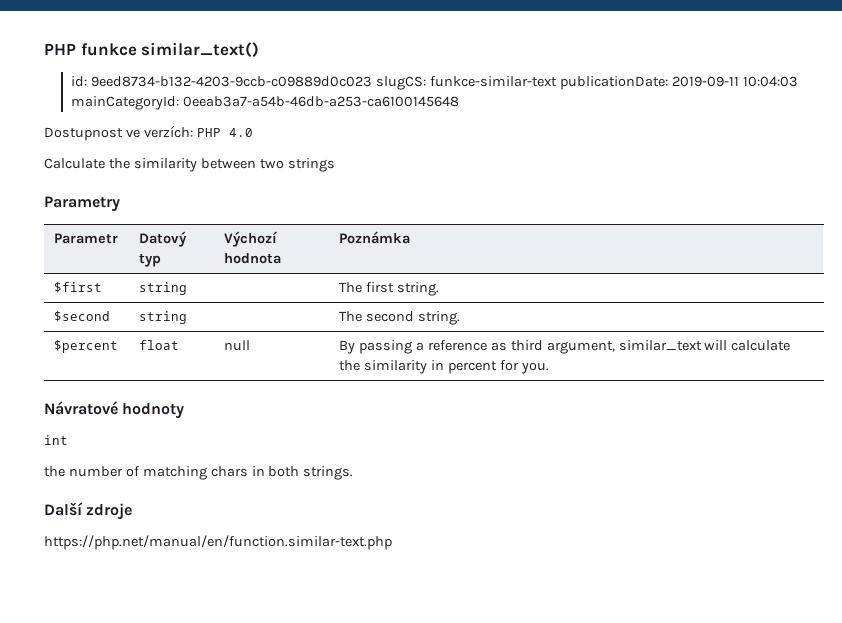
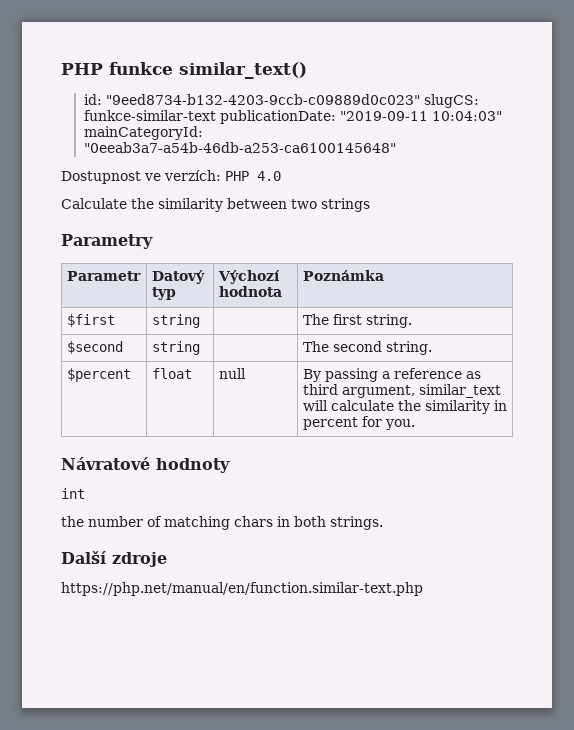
[91,76,373,87] 9eed8734-b132-4203-9ccb-c09889d0c023 -> [105,94,420,105] "9eed8734-b132-4203-9ccb-c09889d0c023"
[672,76,798,87] [71,96,460,110] 2019-09-11 10:04:03 mainCategoryId: 0eeab3a7-a54b-46db-a253-ca6100145648 -> [339,111,502,121] [83,126,203,140] [83,142,396,153] "2019-09-11 10:04:03" mainCategoryId: "0eeab3a7-a54b-46db-a253-ca6100145648"

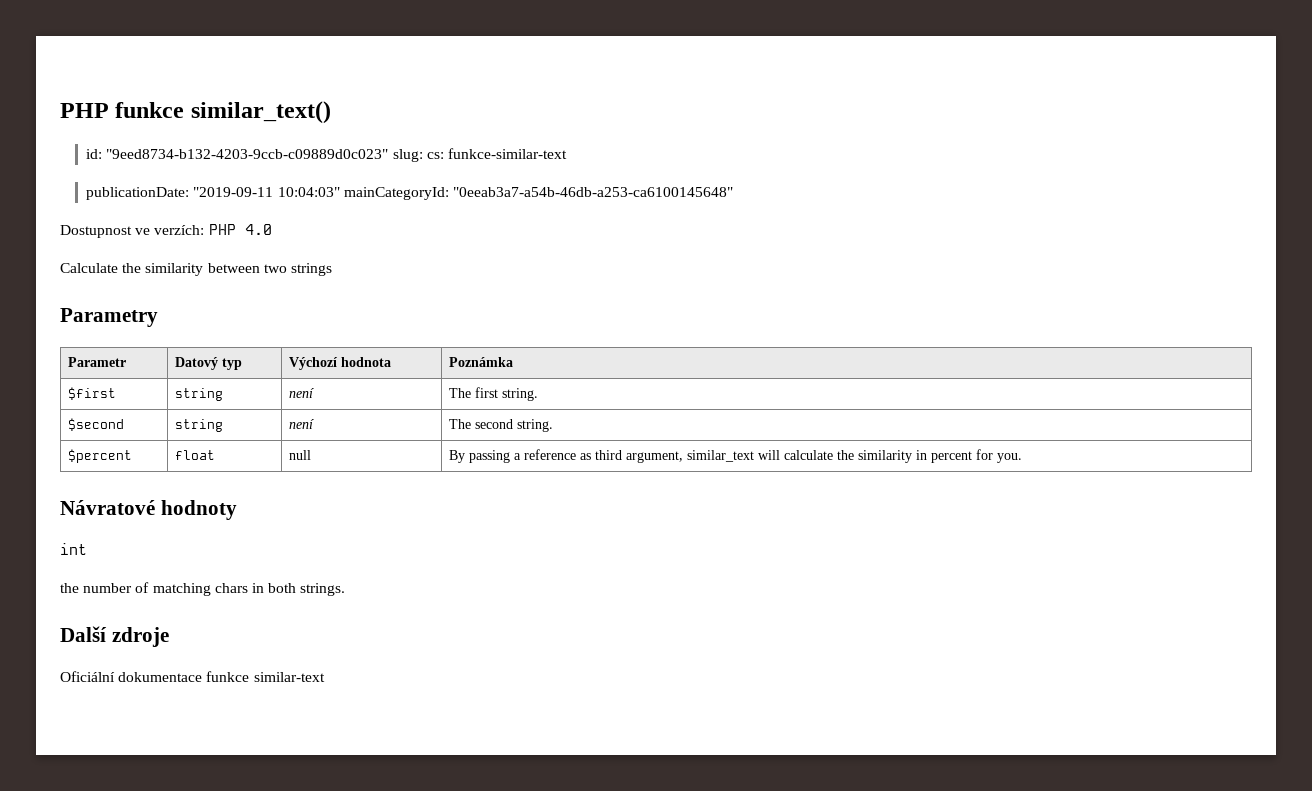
[423,94,479,108] slugCS: -> [392,149,444,162] slug: cs:
(216, 115) none -> (568, 153) //
(200, 321) none -> [288,388,314,398] není
(200, 348) none -> [288,419,314,429] není
[61,582,423,596] https://php.net/manual/en/function.similar-text.php -> [60,671,325,682] Oficiální dokumentace funkce similar-text

